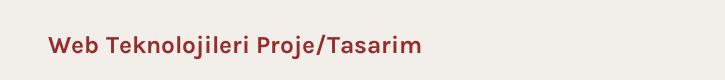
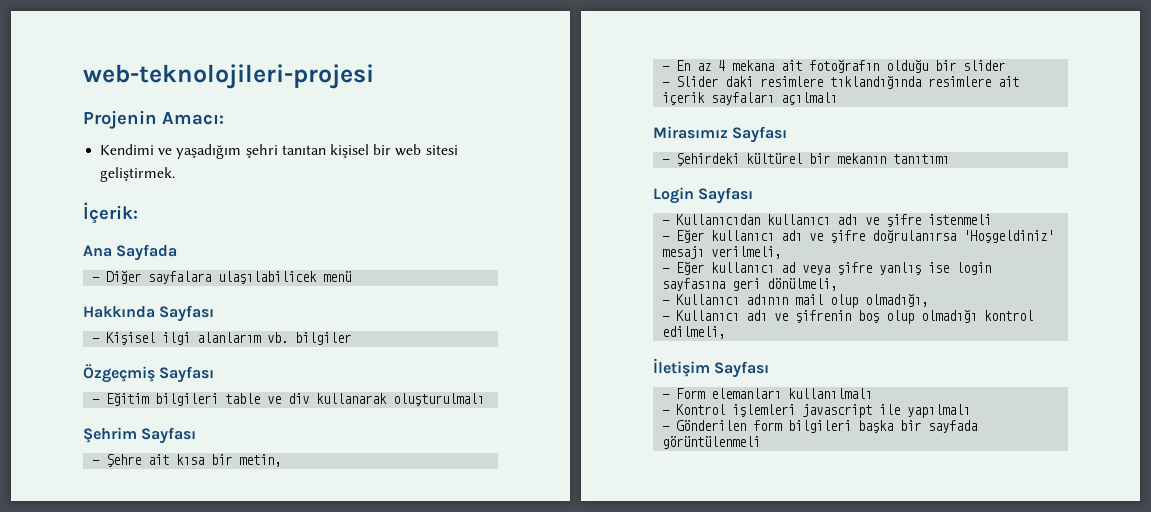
[48,34,423,60] Web Teknolojileri Proje/Tasarim -> [83,64,374,89] [83,110,224,129] [100,144,458,159] [100,167,176,182] [83,202,138,224] [83,244,178,261] [92,271,352,284] [83,305,215,322] [92,332,352,345] [83,364,215,383] [92,393,485,406] [83,427,197,444] [92,454,282,467] [662,60,1006,73] [662,76,1020,89] [662,92,838,105] [653,126,788,143] [662,153,950,166] [653,187,754,204] [662,214,992,227] [662,230,1055,243] [662,246,782,259] [662,262,992,275] [662,278,838,291] [662,294,929,308] [662,310,1034,324] [662,326,726,339] [653,358,770,378] [662,388,873,399] [662,404,971,418] [662,420,978,433] [662,436,761,449] web-teknolojileri-projesi // Projenin Amacı: // Kendimi ve yaşadığım şehri tanıtan kişisel bir web sitesi geliştirmek. // İçerik: // Ana Sayfada // - Diğer sayfalara ulaşılabilicek menü // Hakkında Sayfası // - Kişisel ilgi alanlarım vb. bilgiler // Özgeçmiş Sayfası // - Eğitim bilgileri table ve div kullanarak oluşturulmalı // Şehrim Sayfası // - Şehre ait kısa bir metin, // - En az 4 mekana ait fotoğrafın olduğu bir slider // - Slider daki resimlere tıklandığında resimlere ait içerik sayfaları açılmalı // Mirasımız Sayfası // - Şehirdeki kültürel bir mekanın tanıtımı // Login Sayfası // - Kullanıcıdan kullanıcı adı ve şifre istenmeli // - Eğer kullanıcı adı ve şifre doğrulanırsa 'Hoşgeldiniz' mesajı verilmeli, // - Eğer kullanıcı ad veya şifre yanlış ise login sayfasına geri dönülmeli, // - Kullanıcı adının mail olup olmadığı, // - Kullanıcı adı ve şifrenin boş olup olmadığı kontrol edilmeli, // İletişim Sayfası // - Form elemanları kullanılmalı // - Kontrol işlemleri javascript ile yapılmalı // - Gönderilen form bilgileri başka bir sayfada görüntülenmeli

